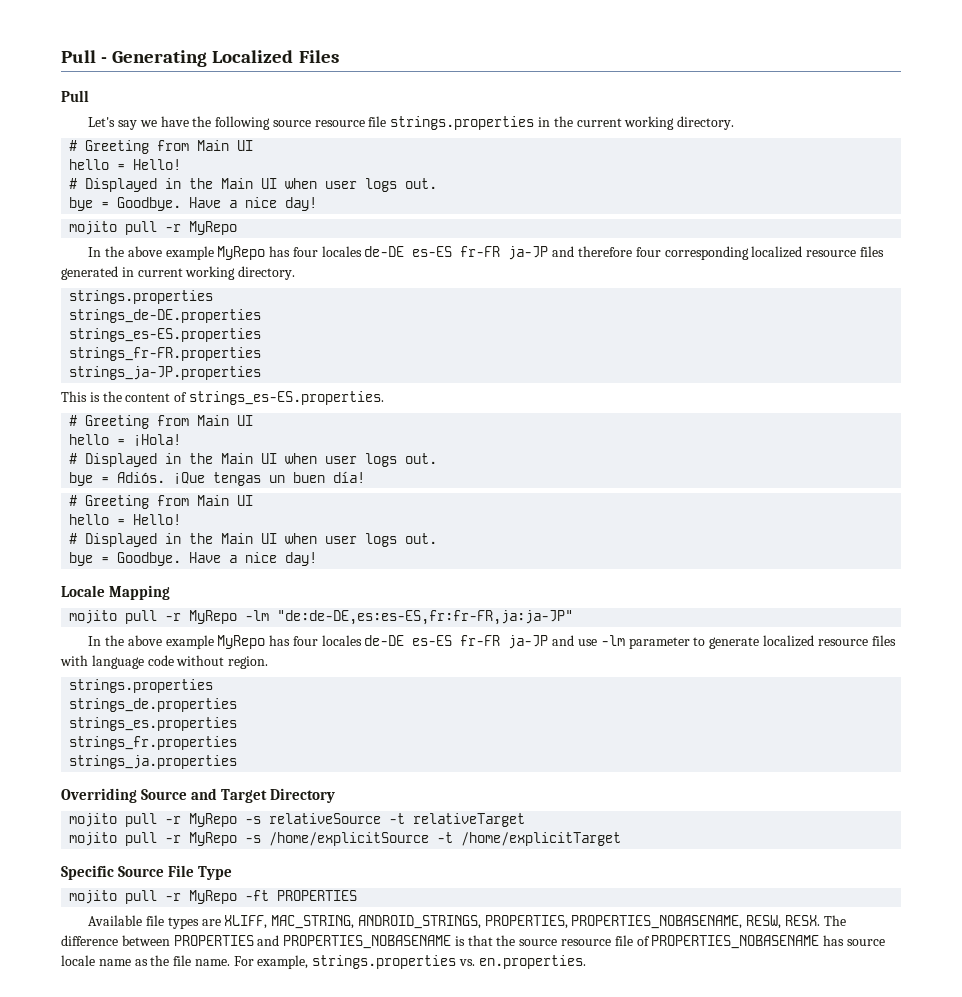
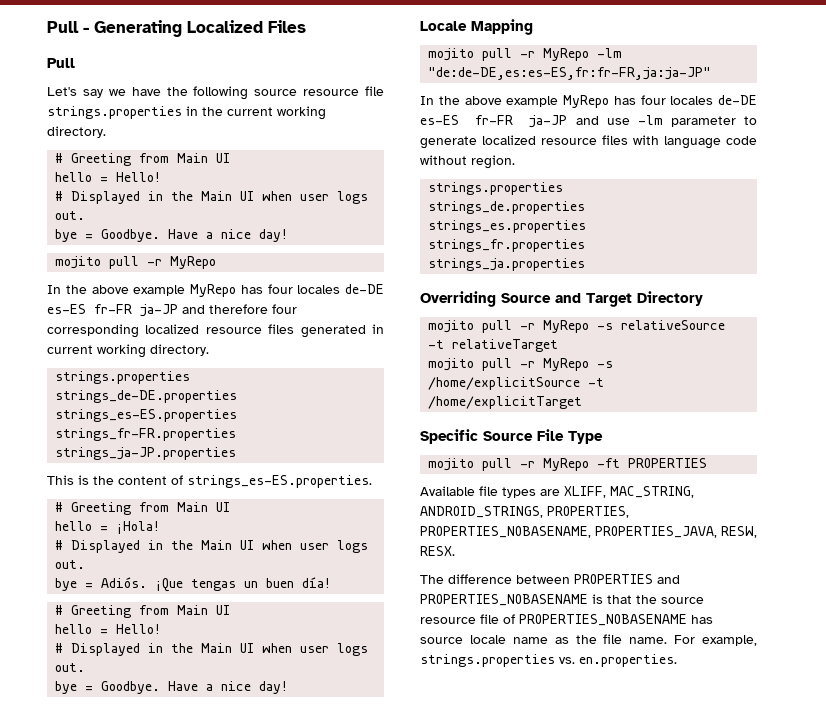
(743, 922) none -> [595,526,717,538] PROPERTIES_JAVA,
(821, 920) none -> (455, 551) //

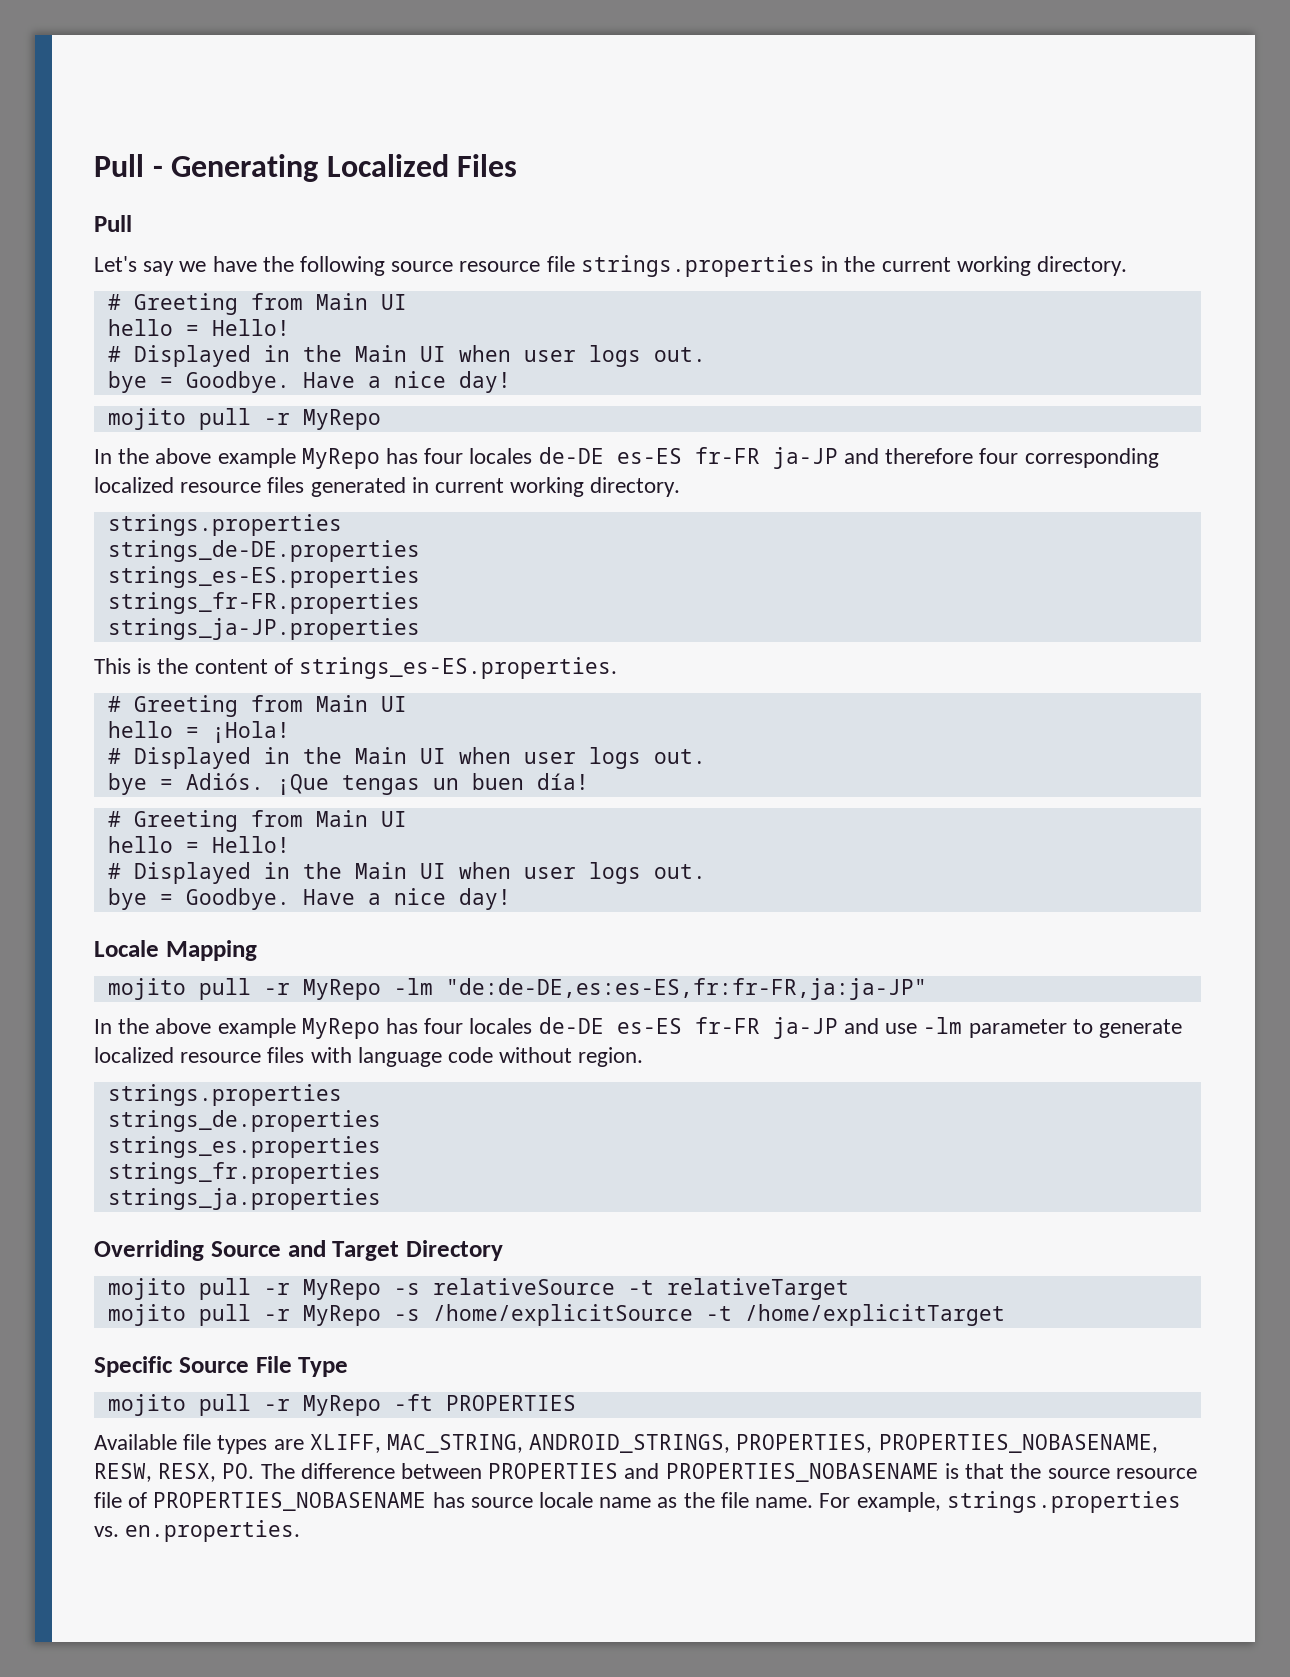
[595,526,757,538] [420,546,455,556] PROPERTIES_JAVA, RESW, RESX. // -> [94,1463,255,1482] RESW, RESX, PO.

